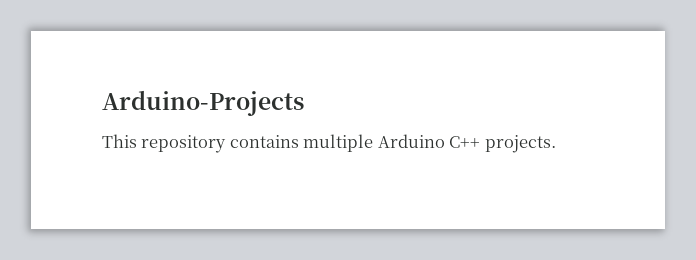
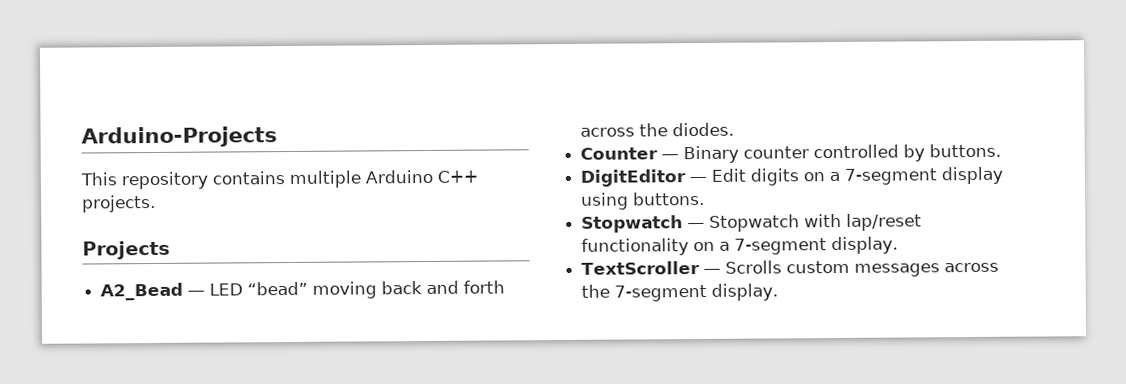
(556, 144) none -> [82,240,170,260] [100,280,506,301] [580,122,735,137] [580,143,1002,164] [580,166,1004,187] [581,191,706,210] [581,213,923,233] [581,236,899,256] [581,260,1000,277] [581,283,779,302] // Projects // A2_Bead — LED “bead” moving back and forth across the diodes. // Counter — Binary counter controlled by buttons. // DigitEditor — Edit digits on a 7-segment display using buttons. // Stopwatch — Stopwatch with lap/reset functionality on a 7-segment display. // TextScroller — Scrolls custom messages across the 7-segment display.

